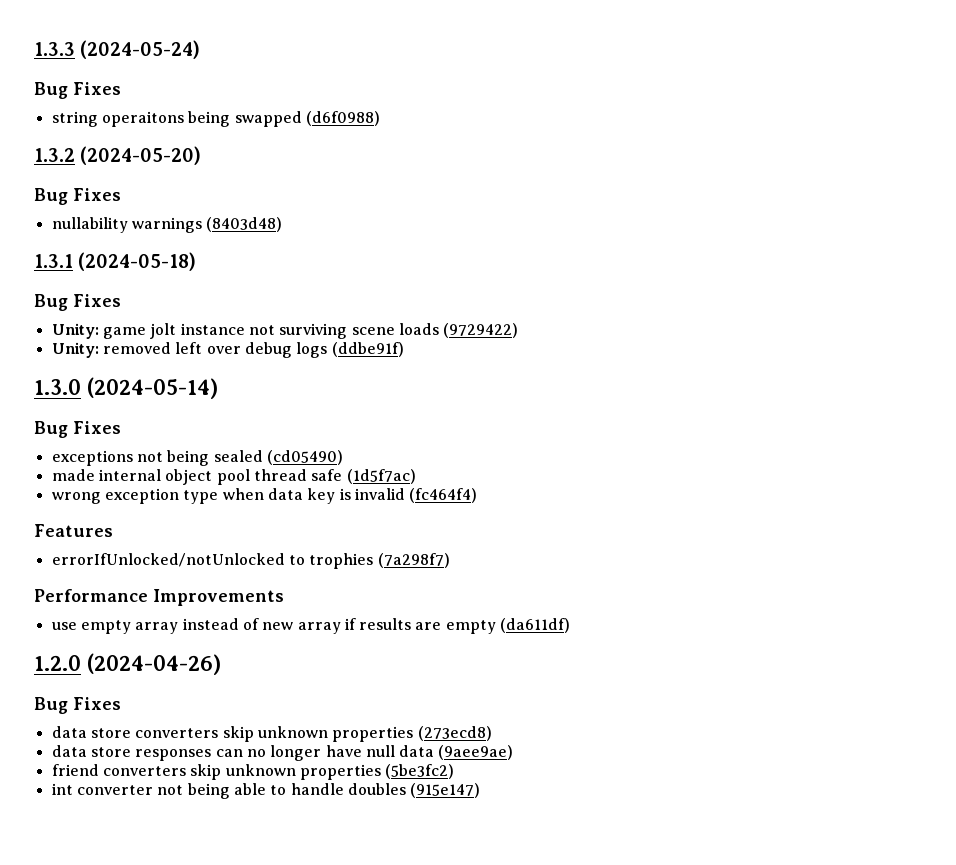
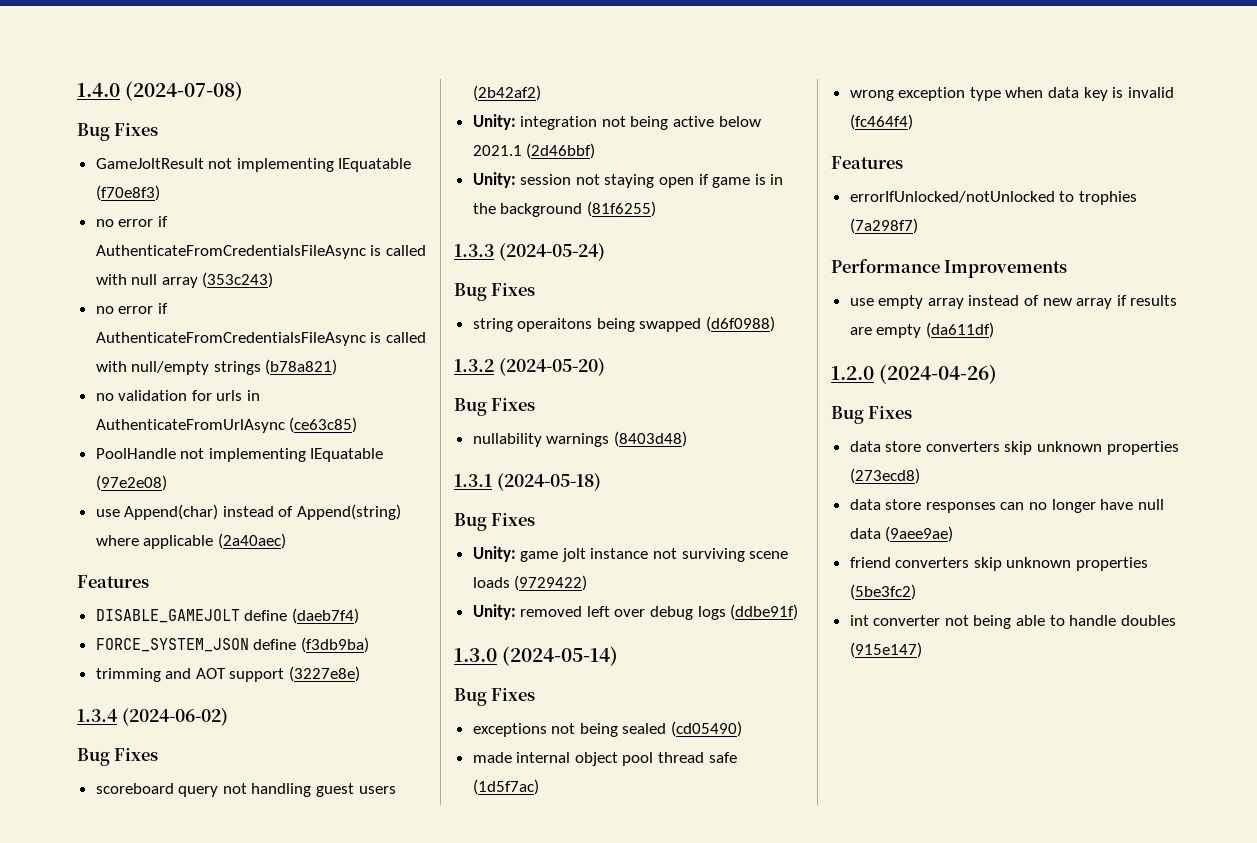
(34, 49) none -> [77,81,244,101] [77,123,159,141] [95,158,412,172] [95,185,160,201] [95,216,168,227] [95,245,426,259] [95,272,274,288] [95,303,168,314] [95,332,426,346] [95,359,338,375] [95,390,261,401] [95,417,358,433] [95,448,384,462] [95,475,167,491] [95,504,402,520] [95,533,286,549] [77,575,149,588] [95,608,359,624] [95,637,369,653] [95,666,361,682] [77,708,228,726] [77,748,159,766] [95,783,396,797] [472,85,541,101] [472,114,761,130] [472,143,596,159] [472,172,784,188] [472,201,656,217] 1.4.0 (2024-07-08) // Bug Fixes // GameJoltResult not implementing IEquatable (f70e8f3) // no error if AuthenticateFromCredentialsFileAsync is called with null array (353c243) // no error if AuthenticateFromCredentialsFileAsync is called with null/empty strings (b78a821) // no validation for urls in AuthenticateFromUrlAsync (ce63c85) // PoolHandle not implementing IEquatable (97e2e08) // use Append(char) instead of Append(string) where applicable (2a40aec) // Features // DISABLE_GAMEJOLT define (daeb7f4) // FORCE_SYSTEM_JSON define (f3db9ba) // trimming and AOT support (3227e8e) // 1.3.4 (2024-06-02) // Bug Fixes // scoreboard query not handling guest users (2b42af2) // Unity: integration not being active below 2021.1 (2d46bbf) // Unity: session not staying open if game is in the background (81f6255) //

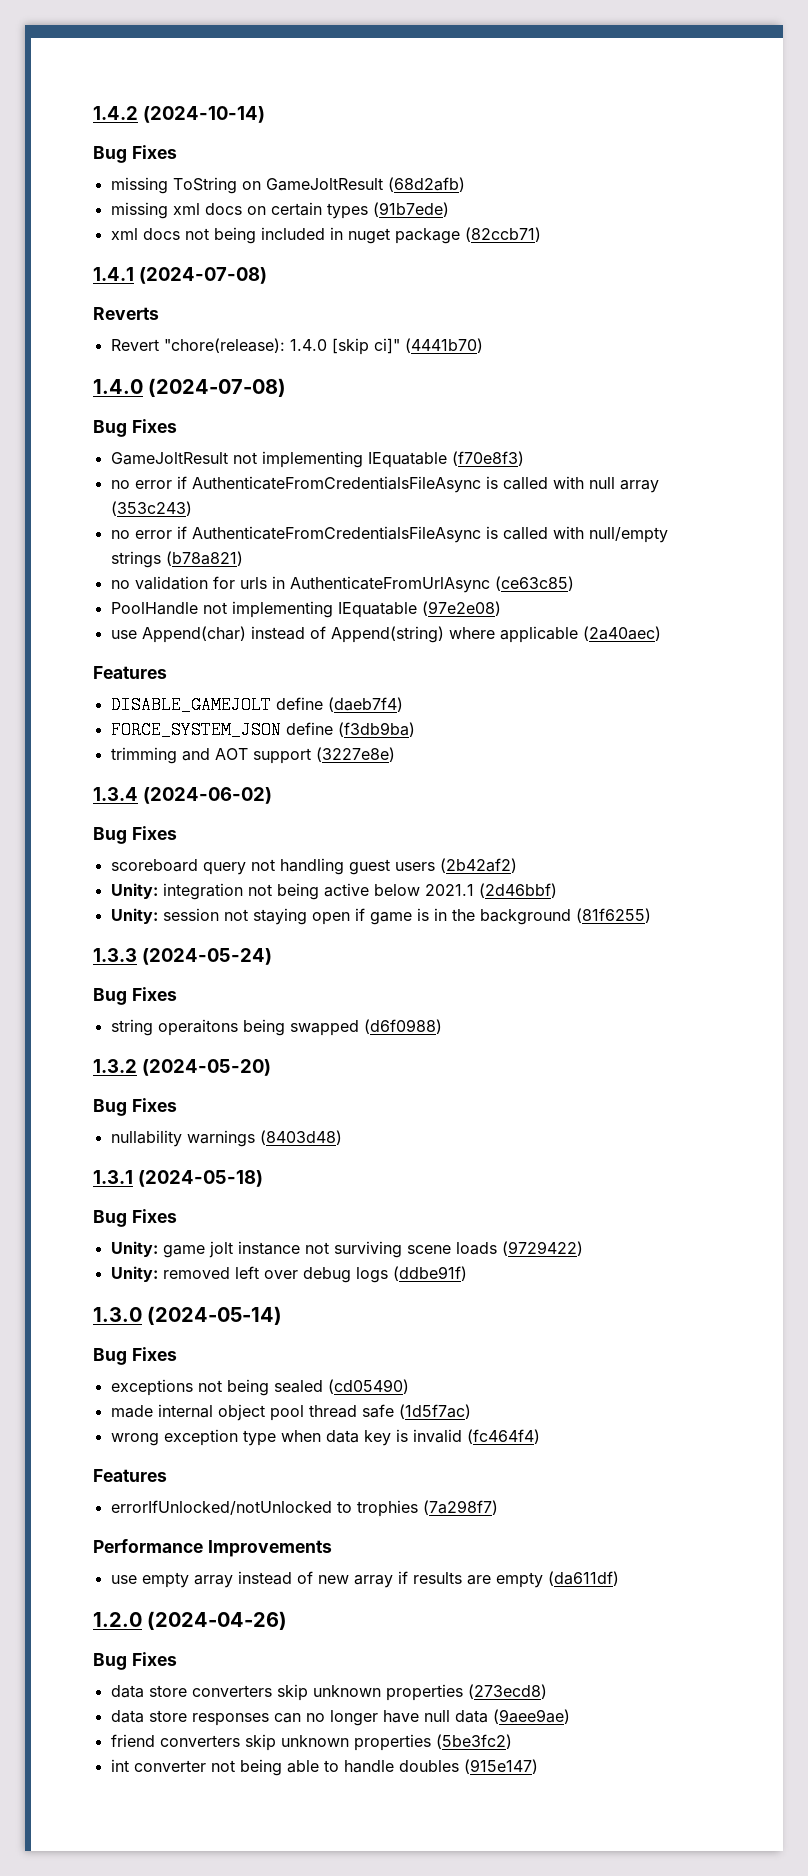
(77, 90) none -> [93,106,265,123] [93,145,177,163] [110,177,465,194] [110,202,449,219] [110,227,541,244] [93,267,267,284] [93,307,159,320] [110,338,483,355] 1.4.2 (2024-10-14) // Bug Fixes // missing ToString on GameJoltResult (68d2afb) // missing xml docs on certain types (91b7ede) // xml docs not being included in nuget package (82ccb71) // 1.4.1 (2024-07-08) // Reverts // Revert "chore(release): 1.4.0 [skip ci]" (4441b70) //

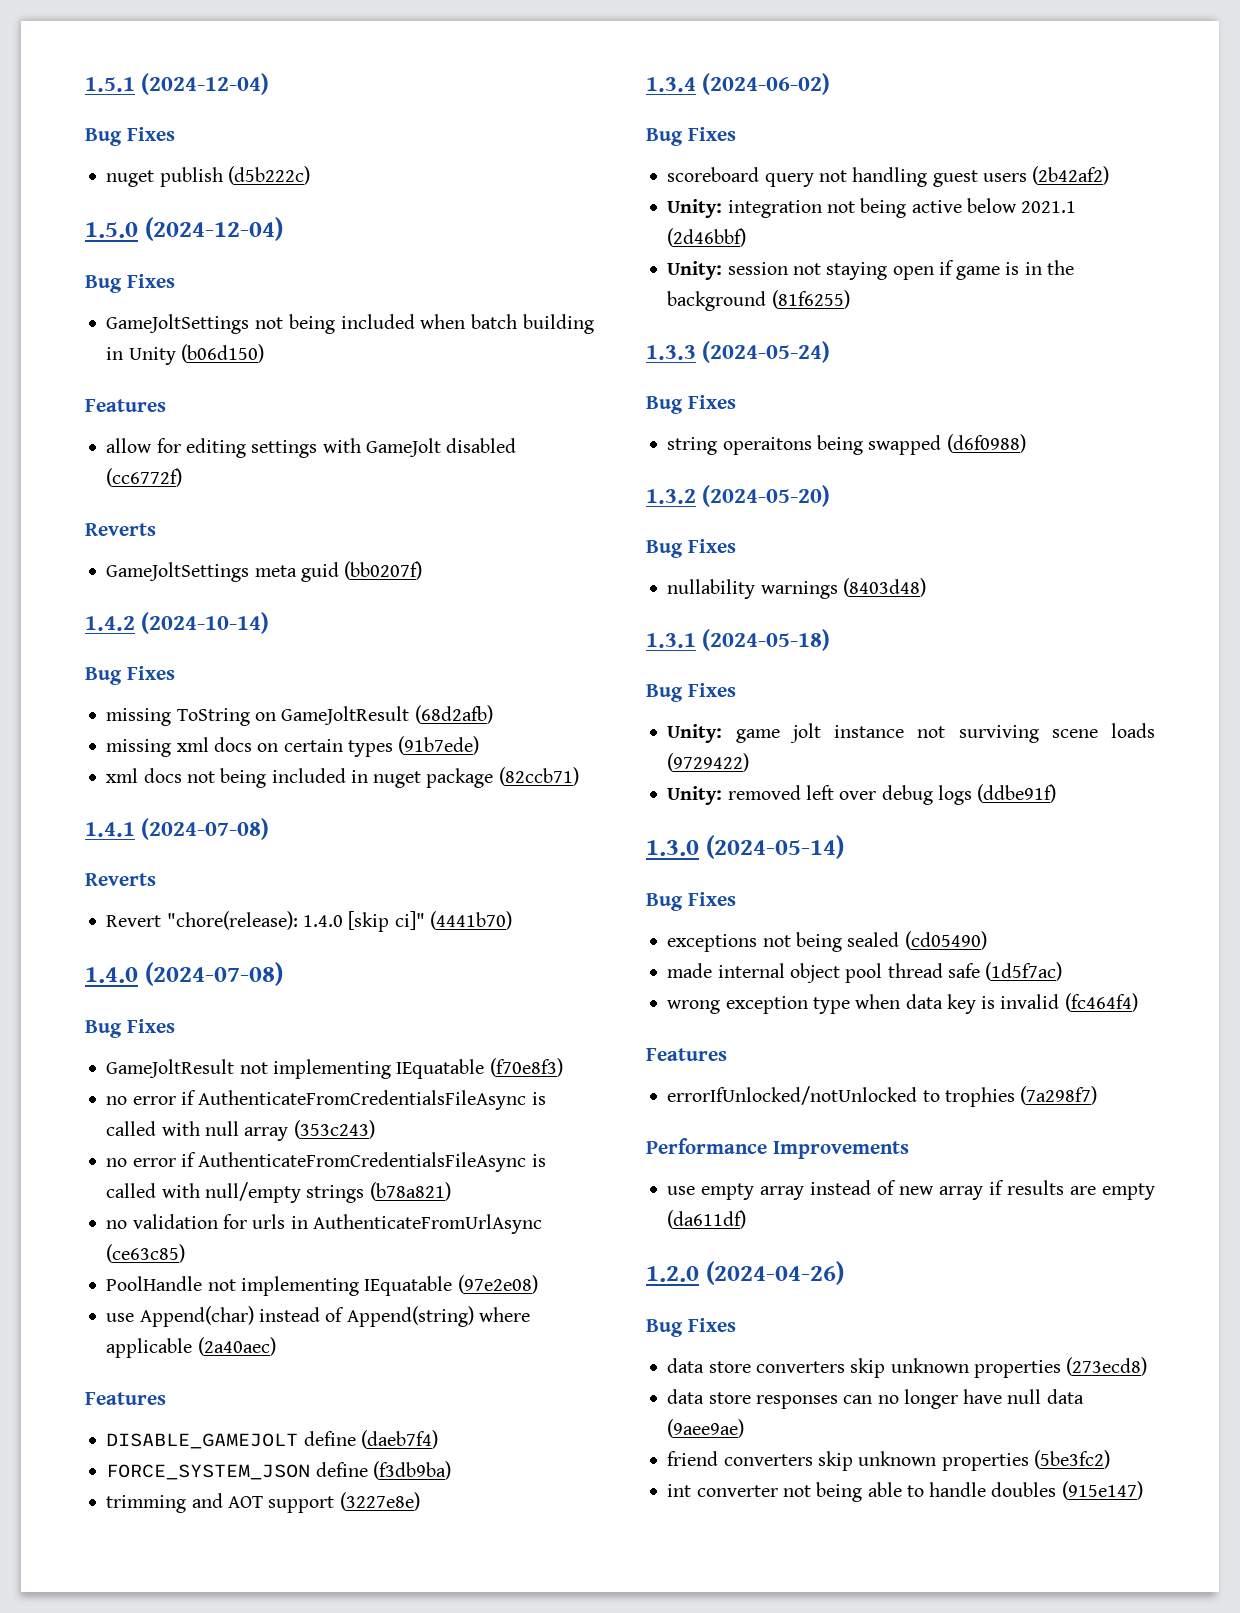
(93, 113) none -> [85,73,270,95] [85,127,175,146] [106,166,310,187] [85,217,283,241] [85,274,175,293] [106,314,594,334] [106,344,264,365] [85,399,166,412] [106,438,517,458] [106,468,183,487] [85,523,156,536] [106,561,423,582] 1.5.1 (2024-12-04) // Bug Fixes // nuget publish (d5b222c) // 1.5.0 (2024-12-04) // Bug Fixes // GameJoltSettings not being included when batch building in Unity (b06d150) // Features // allow for editing settings with GameJolt disabled (cc6772f) // Reverts // GameJoltSettings meta guid (bb0207f) //

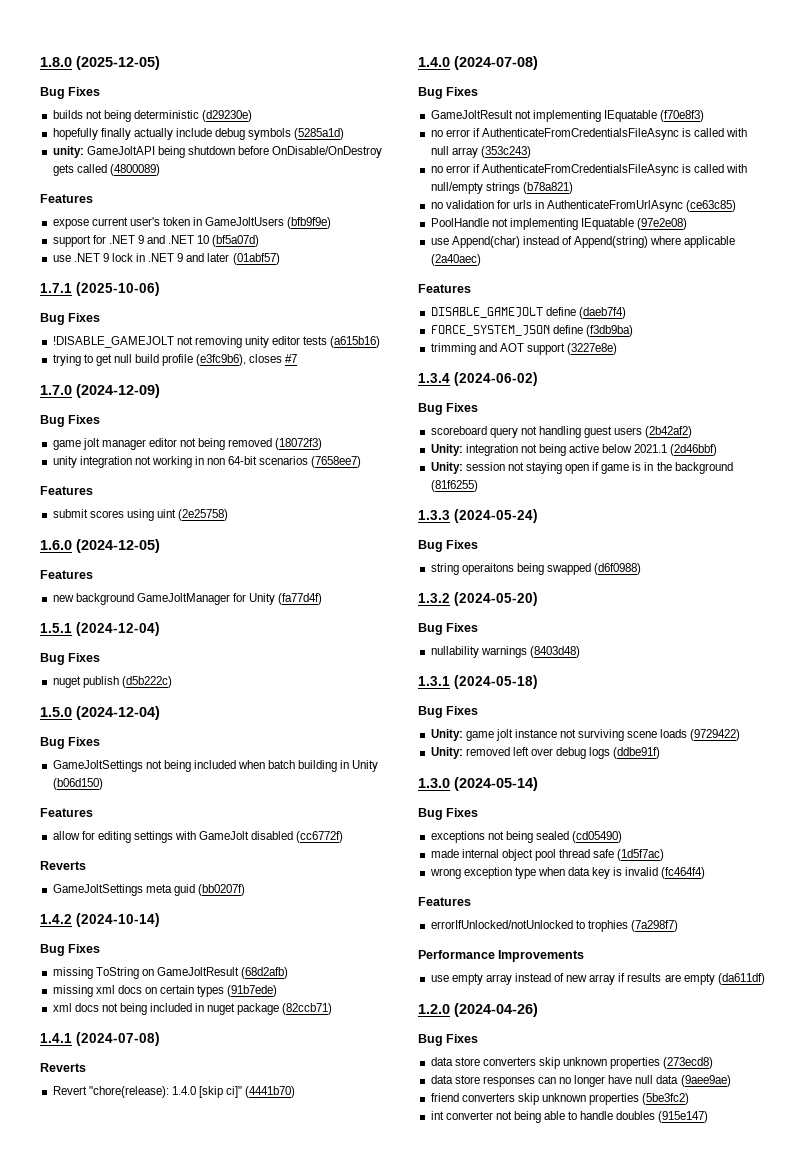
(85, 84) none -> [40,56,160,70] [40,87,101,99] [52,110,253,122] [52,128,345,140] [52,146,383,158] [52,164,160,176] [40,194,93,203] [52,217,332,229] [52,235,260,247] [52,253,280,265] [40,282,160,296] [40,313,101,325] [52,336,381,348] [52,354,298,366] [40,384,160,398] [40,415,101,427] [52,438,323,450] [52,456,362,468] [40,486,93,495] [52,509,229,521] [40,539,160,553] [40,570,93,579] [52,593,323,605] 1.8.0 (2025-12-05) // Bug Fixes // builds not being deterministic (d29230e) // hopefully finally actually include debug symbols (5285a1d) // unity: GameJoltAPI being shutdown before OnDisable/OnDestroy gets called (4800089) // Features // expose current user's token in GameJoltUsers (bfb9f9e) // support for .NET 9 and .NET 10 (bf5a07d) // use .NET 9 lock in .NET 9 and later (01abf57) // 1.7.1 (2025-10-06) // Bug Fixes // !DISABLE_GAMEJOLT not removing unity editor tests (a615b16) // trying to get null build profile (e3fc9b6), closes #7 // 1.7.0 (2024-12-09) // Bug Fixes // game jolt manager editor not being removed (18072f3) // unity integration not working in non 64-bit scenarios (7658ee7) // Features // submit scores using uint (2e25758) // 1.6.0 (2024-12-05) // Features // new background GameJoltManager for Unity (fa77d4f) //

